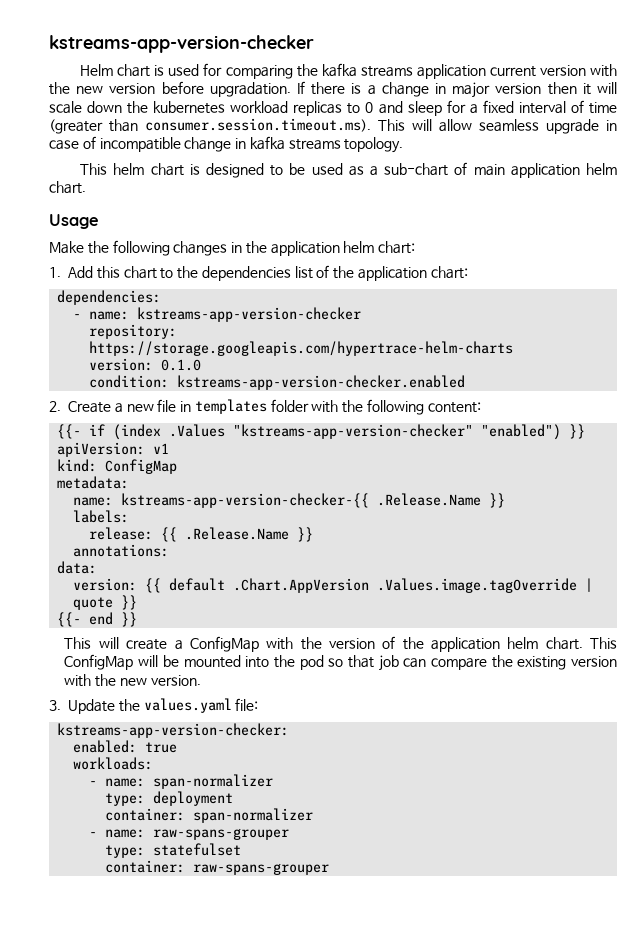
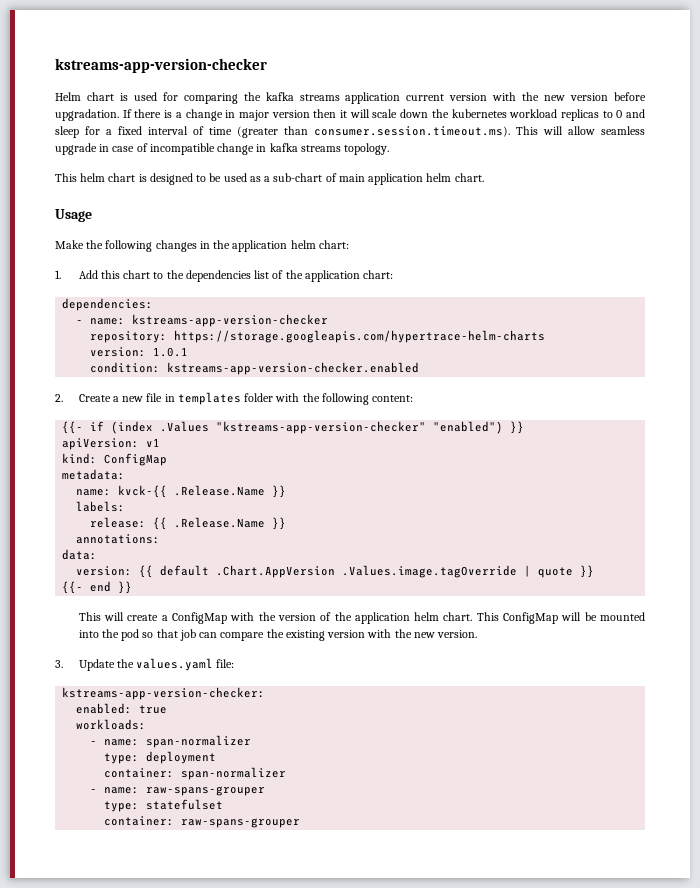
[161,359,202,371] 0.1.0 -> [153,347,189,357] 1.0.1
[121,493,370,508] kstreams-app-version-checker-{{ -> [118,485,168,498] kvck-{{

